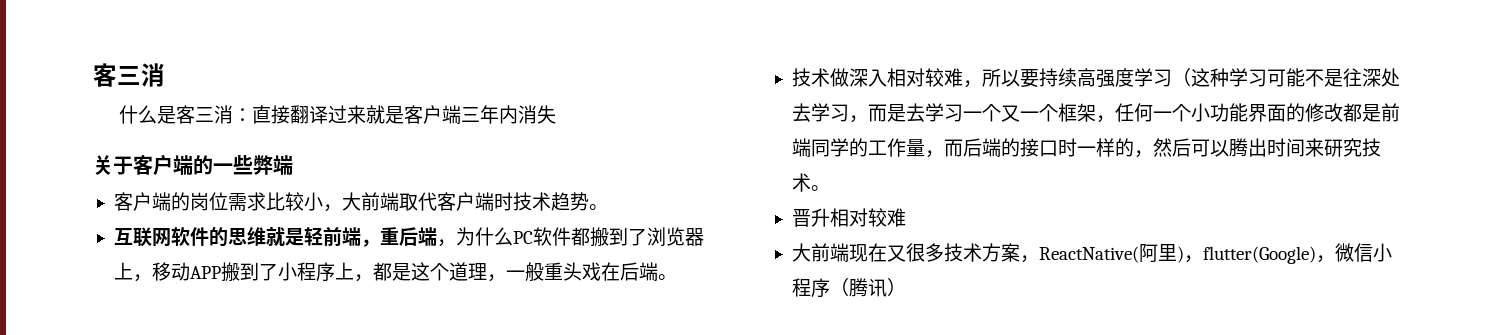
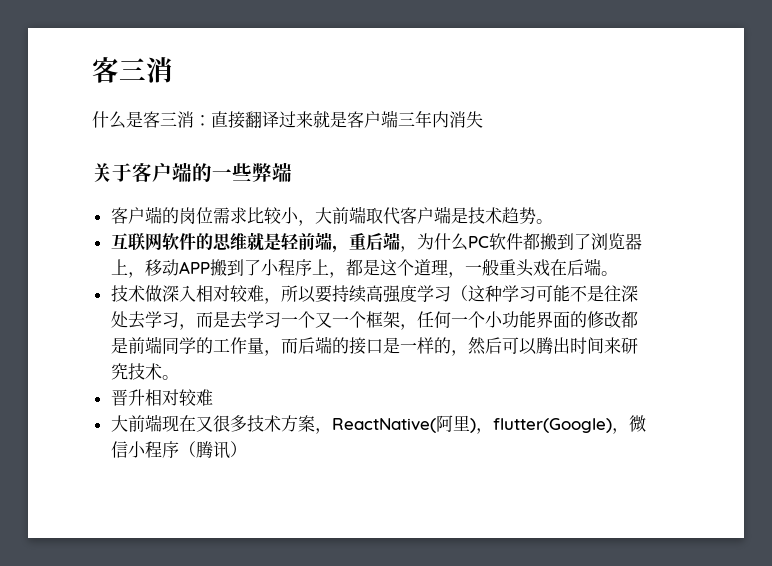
[493,192,513,211] 时 -> [450,207,468,224] 是
[1057,138,1077,157] 时 -> [382,337,400,354] 是

